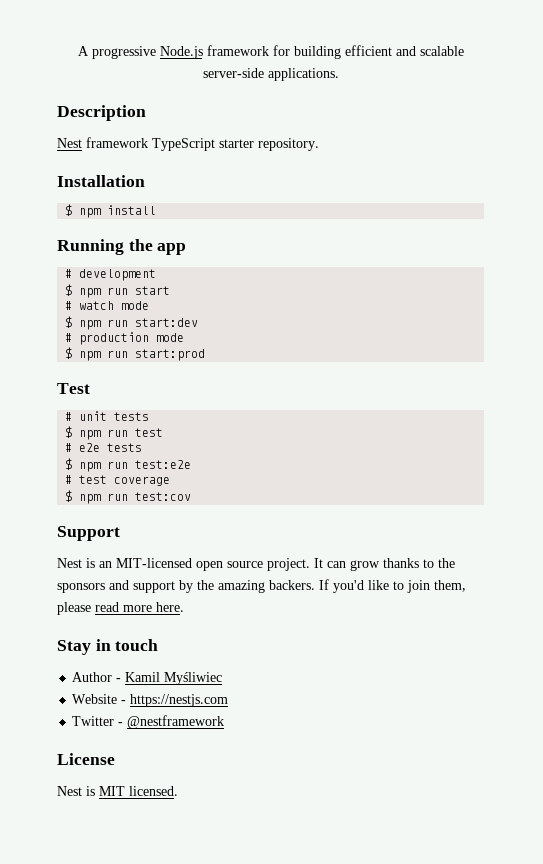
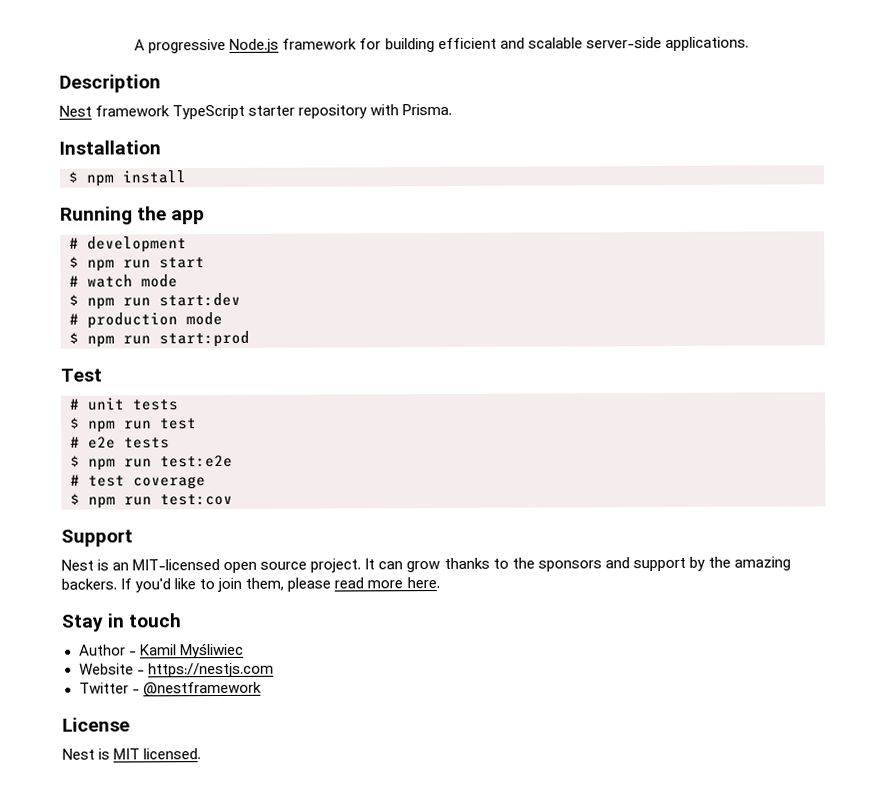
[258,138,319,151] repository. -> [298,103,453,119] repository with Prisma.

